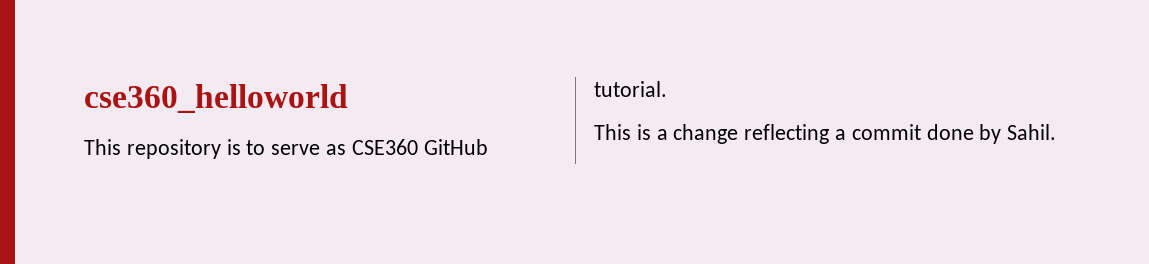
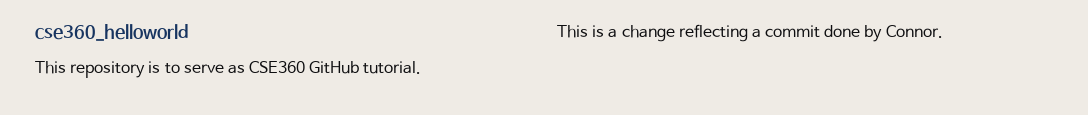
[1007,124,1057,140] Sahil. -> [885,25,943,38] Connor.

